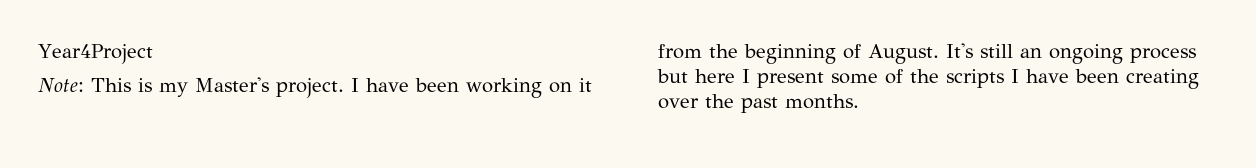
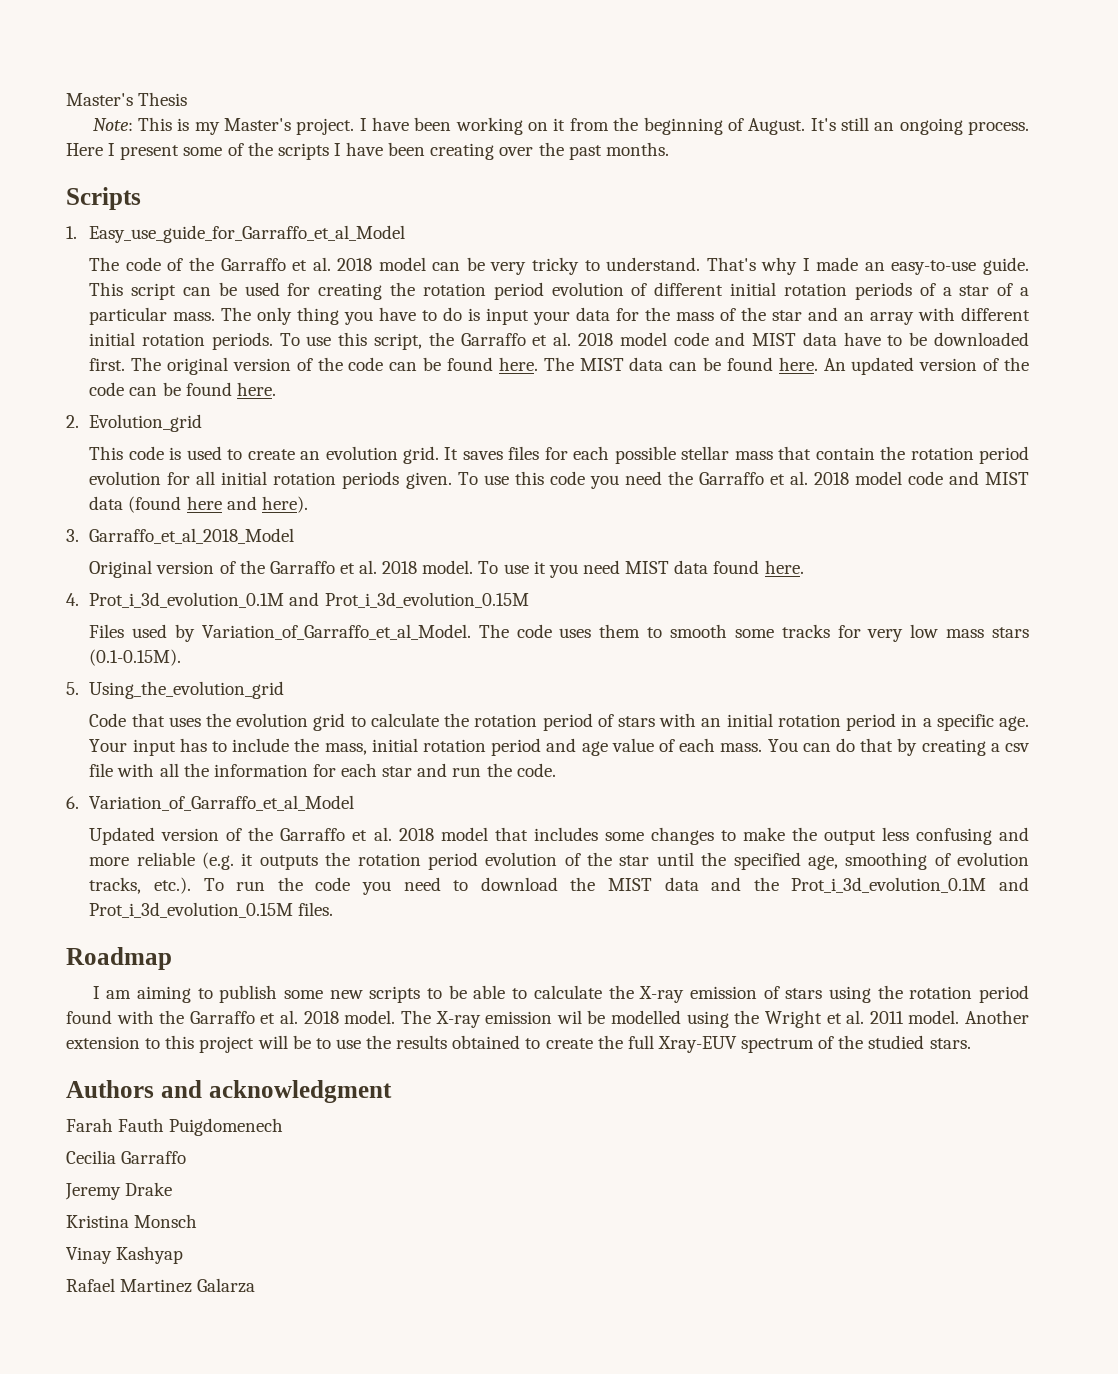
[38,44,153,64] Year4Project -> [66,92,188,106] Master's Thesis
[1130,48,1196,63] [657,69,735,83] process but here -> [968,121,1030,135] [66,143,103,156] process. Here
(859, 101) none -> [66,187,141,210] [66,225,406,243] [89,257,1029,275] [89,282,1029,300] [89,307,1030,325] [89,332,1030,350] [89,357,1030,375] [89,382,276,396] [66,414,203,432] [89,446,1029,464] [89,471,1029,489] [89,496,308,513] [66,528,295,544] [89,560,804,578] [66,592,529,608] [89,624,1029,642] [89,649,182,666] [66,681,285,699] [89,713,1030,731] [89,738,1031,756] [89,763,556,777] [66,795,355,811] [89,827,1029,845] [89,852,1030,870] [89,877,1029,895] [89,902,334,918] [66,947,172,970] [92,985,1029,1003] [66,1010,1029,1028] [66,1035,971,1053] [66,1080,392,1103] [66,1118,284,1136] [66,1150,187,1164] [65,1182,173,1200] [66,1214,198,1228] [66,1246,184,1264] [66,1278,256,1293] // Scripts // 1. Easy_use_guide_for_Garraffo_et_al_Model // The code of the Garraffo et al. 2018 model can be very tricky to understand. That's why I made an easy-to-use guide. This script can be used for creating the rotation period evolution of different initial rotation periods of a star of a particular mass. The only thing you have to do is input your data for the mass of the star and an array with different initial rotation periods. To use this script, the Garraffo et al. 2018 model code and MIST data have to be downloaded first. The original version of the code can be found here. The MIST data can be found here. An updated version of the code can be found here. // 2. Evolution_grid // This code is used to create an evolution grid. It saves files for each possible stellar mass that contain the rotation period evolution for all initial rotation periods given. To use this code you need the Garraffo et al. 2018 model code and MIST data (found here and here). // 3. Garraffo_et_al_2018_Model // Original version of the Garraffo et al. 2018 model. To use it you need MIST data found here. // 4. Prot_i_3d_evolution_0.1M and Prot_i_3d_evolution_0.15M // Files used by Variation_of_Garraffo_et_al_Model. The code uses them to smooth some tracks for very low mass stars (0.1-0.15M). // 5. Using_the_evolution_grid // Code that uses the evolution grid to calculate the rotation period of stars with an initial rotation period in a specific age. Your input has to include the mass, initial rotation period and age value of each mass. You can do that by creating a csv file with all the information for each star and run the code. // 6. Variation_of_Garraffo_et_al_Model // Updated version of the Garraffo et al. 2018 model that includes some changes to make the output less confusing and more reliable (e.g. it outputs the rotation period evolution of the star until the specified age, smoothing of evolution tracks, etc.). To run the code you need to download the MIST data and the Prot_i_3d_evolution_0.1M and Prot_i_3d_evolution_0.15M files. // Roadmap // I am aiming to publish some new scripts to be able to calculate the X-ray emission of stars using the rotation period found with the Garraffo et al. 2018 model. The X-ray emission wil be modelled using the Wright et al. 2011 model. Another extension to this project will be to use the results obtained to create the full Xray-EUV spectrum of the studied stars. // Authors and acknowledgment // Farah Fauth Puigdomenech // Cecilia Garraffo // Jeremy Drake // Kristina Monsch // Vinay Kashyap // Rafael Martinez Galarza

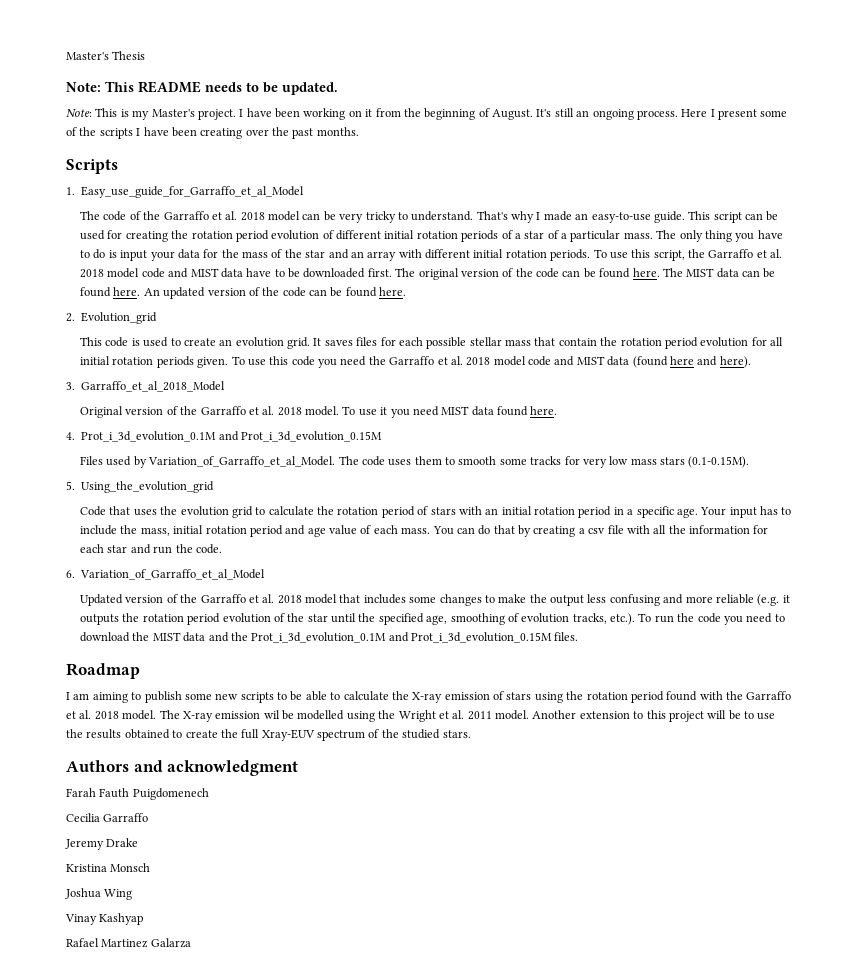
(188, 99) none -> [66,81,338,95] // Note: This README needs to be updated.
(198, 1221) none -> [65,888,133,900] // Joshua Wing

